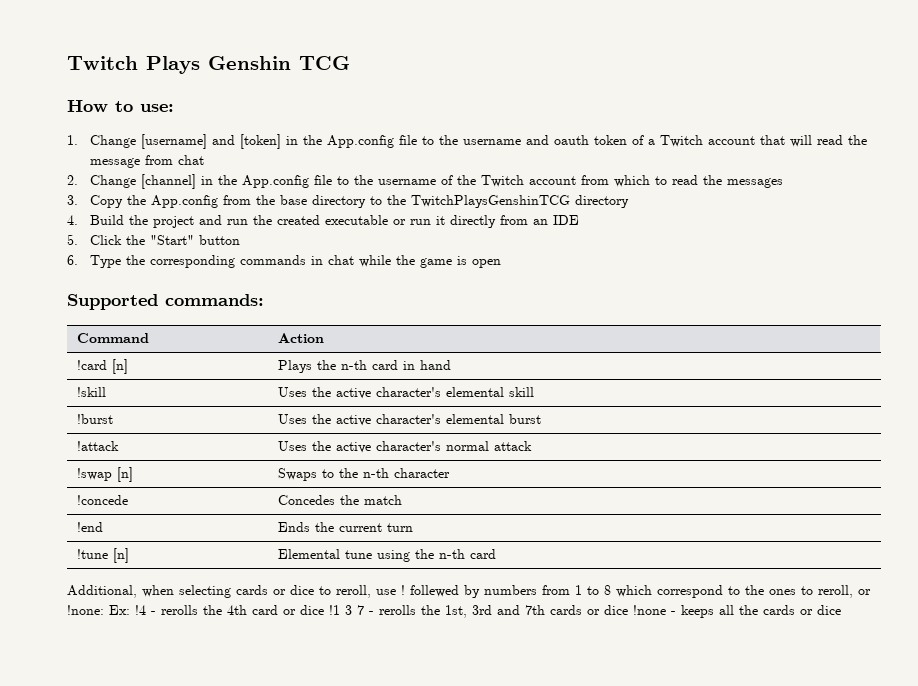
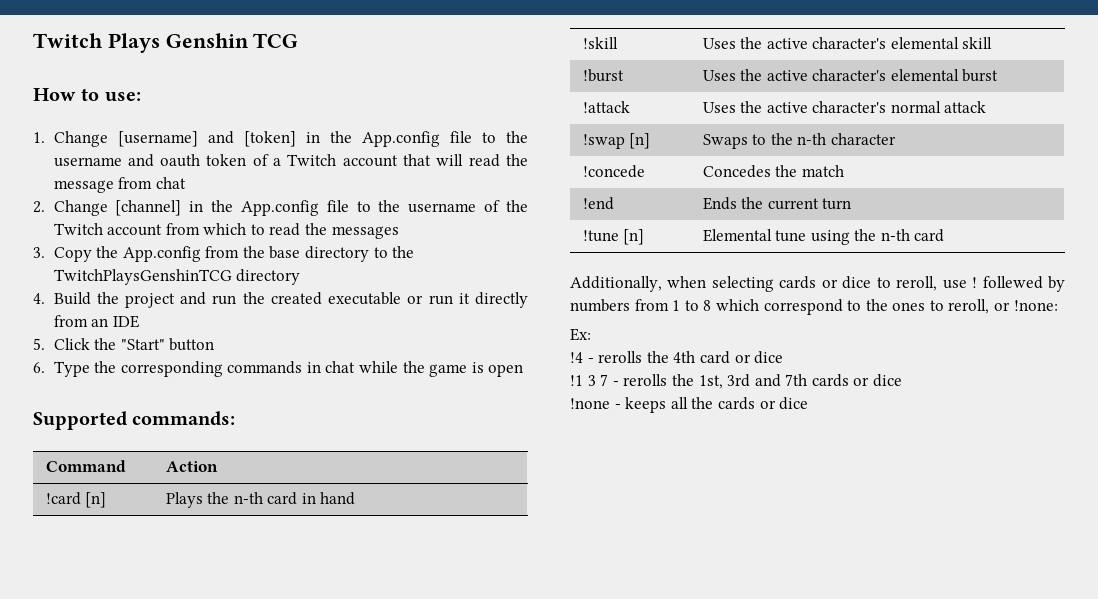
[67,585,137,598] Additional, -> [570,276,662,292] Additionally,
(104, 610) none -> (1058, 305) //
(130, 610) none -> (591, 334) //
(324, 610) none -> (784, 357) //
(628, 610) none -> (903, 380) //

